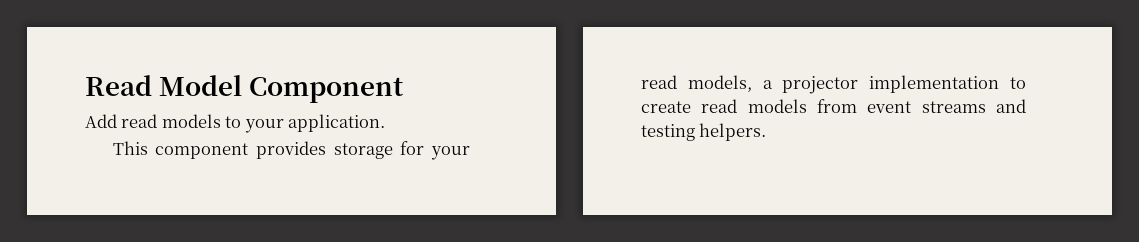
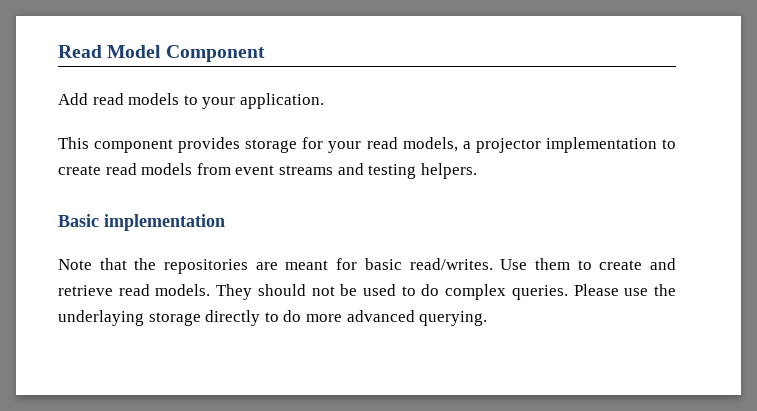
(767, 132) none -> [58,214,225,231] [58,258,676,274] [58,284,676,300] [58,310,488,326] // Basic implementation // Note that the repositories are meant for basic read/writes. Use them to create and retrieve read models. They should not be used to do complex queries. Please use the underlaying storage directly to do more advanced querying.

